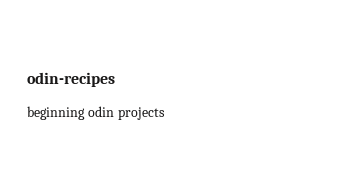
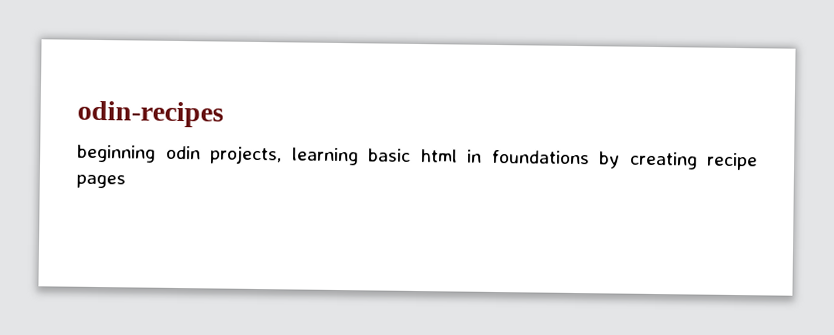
[117,107,165,120] projects -> [210,145,758,171] [76,174,126,189] projects, learning basic html in foundations by creating recipe pages

